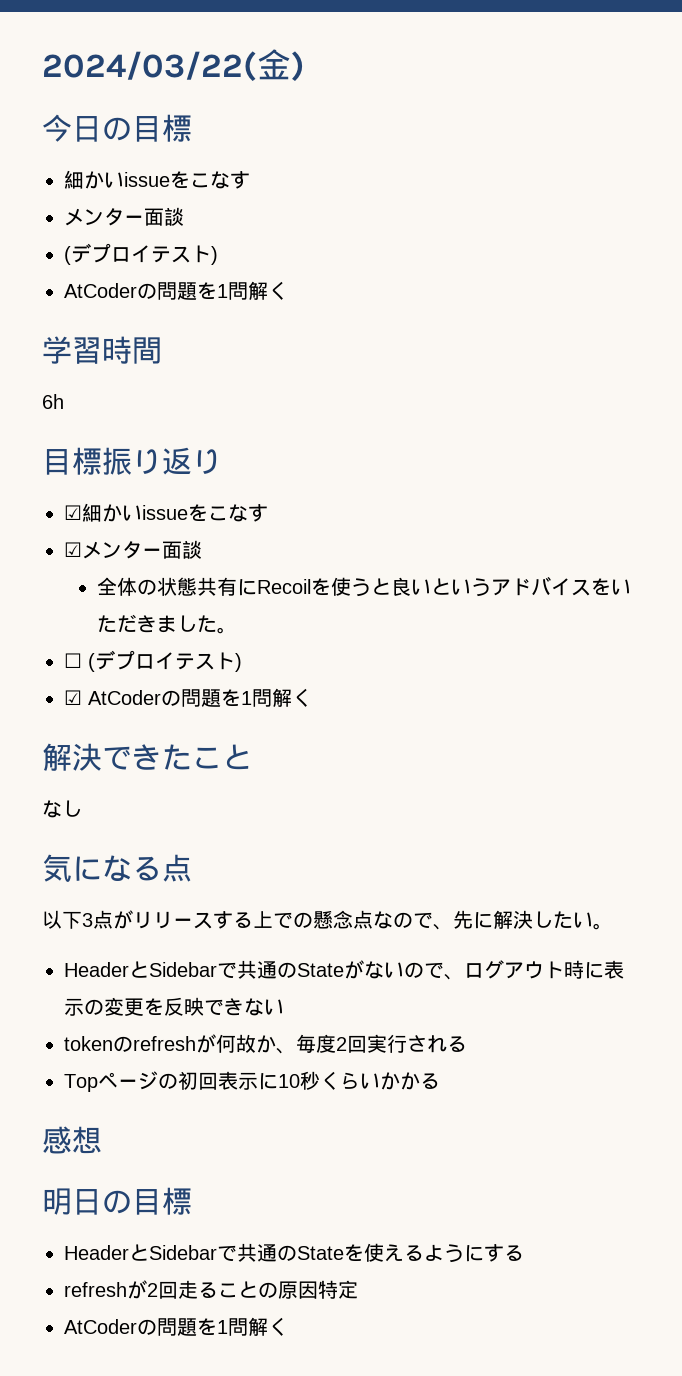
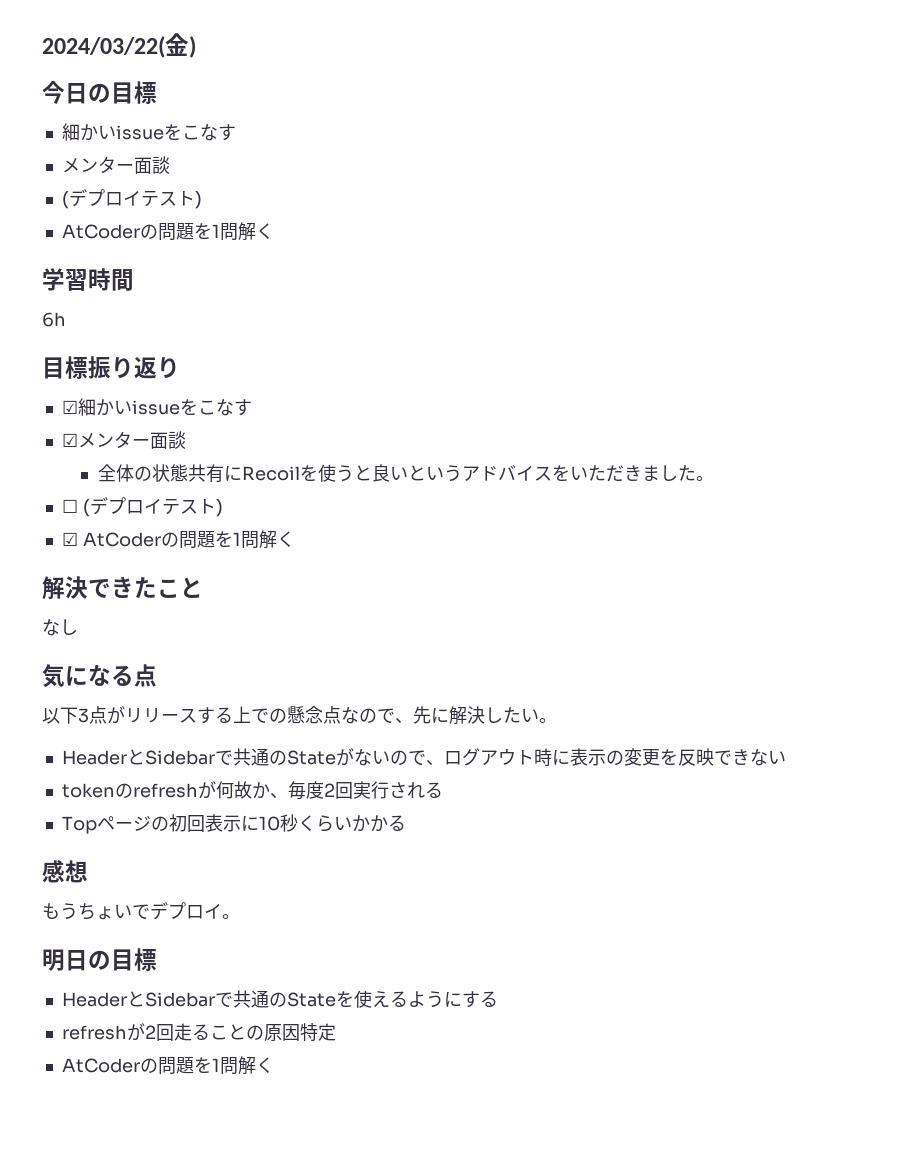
(102, 1140) none -> [42,902,240,920] // もうちょいでデプロイ。

